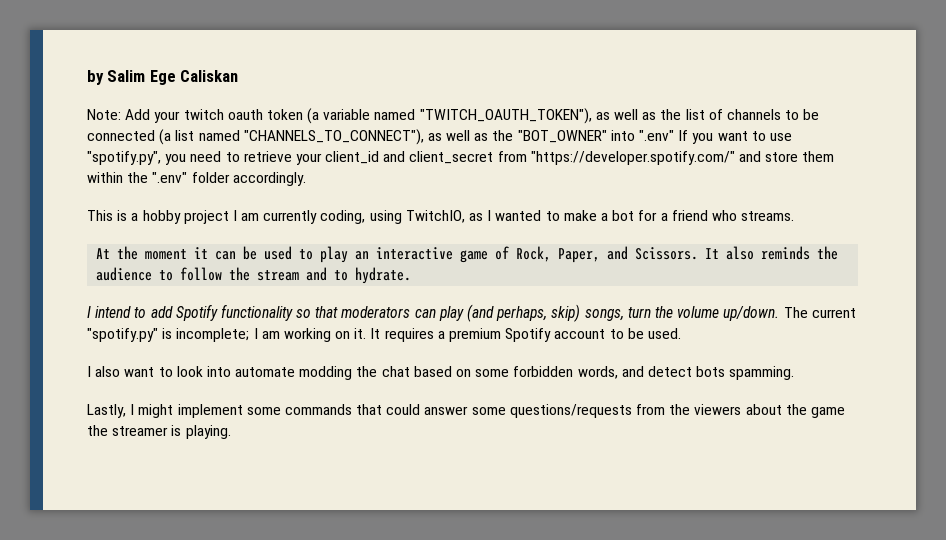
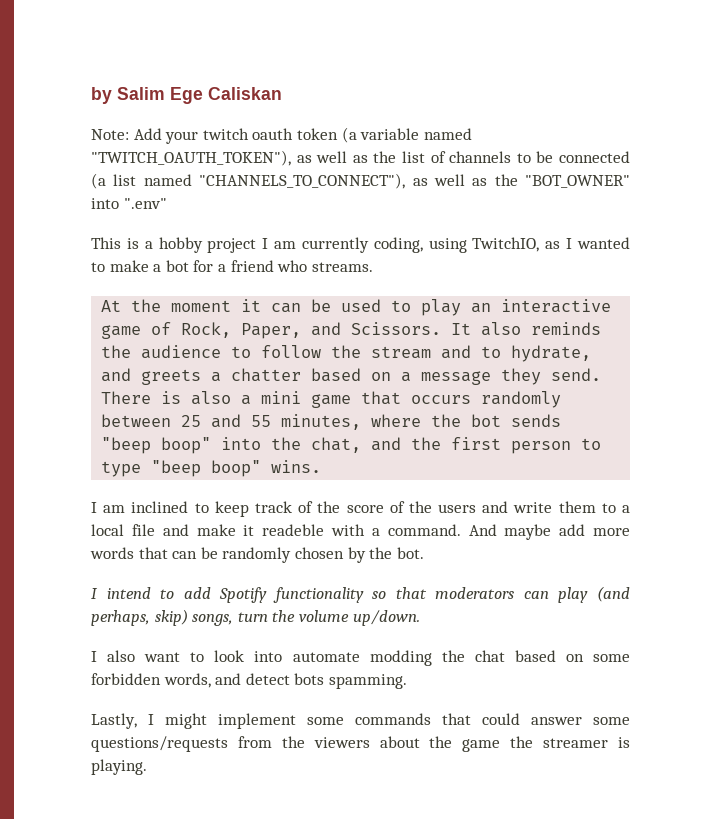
[678,130,792,144] [87,151,835,165] [87,172,306,186] If you want to use "spotify.py", you need to retrieve your client_id and client_secret from "https://developer.spotify.com/" and store them within the ".env" folder accordingly. -> (167, 203) none
[355,267,412,284] hydrate. -> [511,345,592,362] [101,368,602,385] [101,391,562,408] [101,414,562,430] [101,437,602,454] [101,460,322,477] [91,501,630,517] [91,524,630,540] [90,547,424,563] hydrate, and greets a chatter based on a message they send. There is also a mini game that occurs randomly between 25 and 55 minutes, where the bot sends "beep boop" into the chat, and the first person to type "beep boop" wins. // I am inclined to keep track of the score of the users and write them to a local file and make it readeble with a command. And maybe add more words that can be randomly chosen by the bot.
[783,307,856,318] [87,328,681,342] The current "spotify.py" is incomplete; I am working on it. It requires a premium Spotify account to be used. -> (420, 618) none

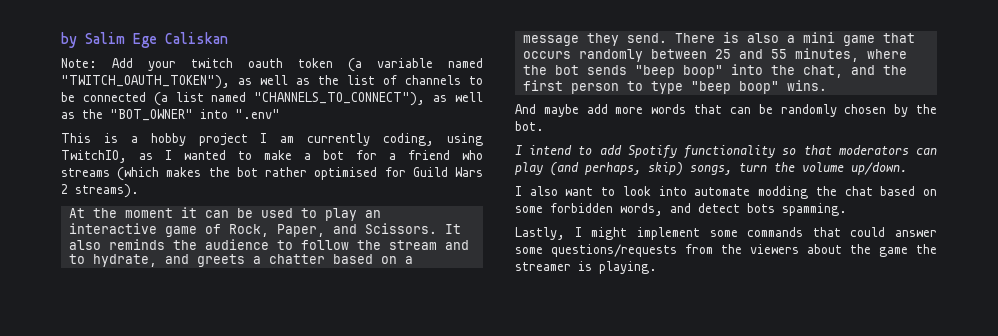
[311,262,373,272] streams. -> [61,167,484,181] [61,184,139,198] streams (which makes the bot rather optimised for Guild Wars 2 streams).
[91,501,630,517] [91,524,461,536] I am inclined to keep track of the score of the users and write them to a local file and make it readeble with a command. -> (827, 85) none

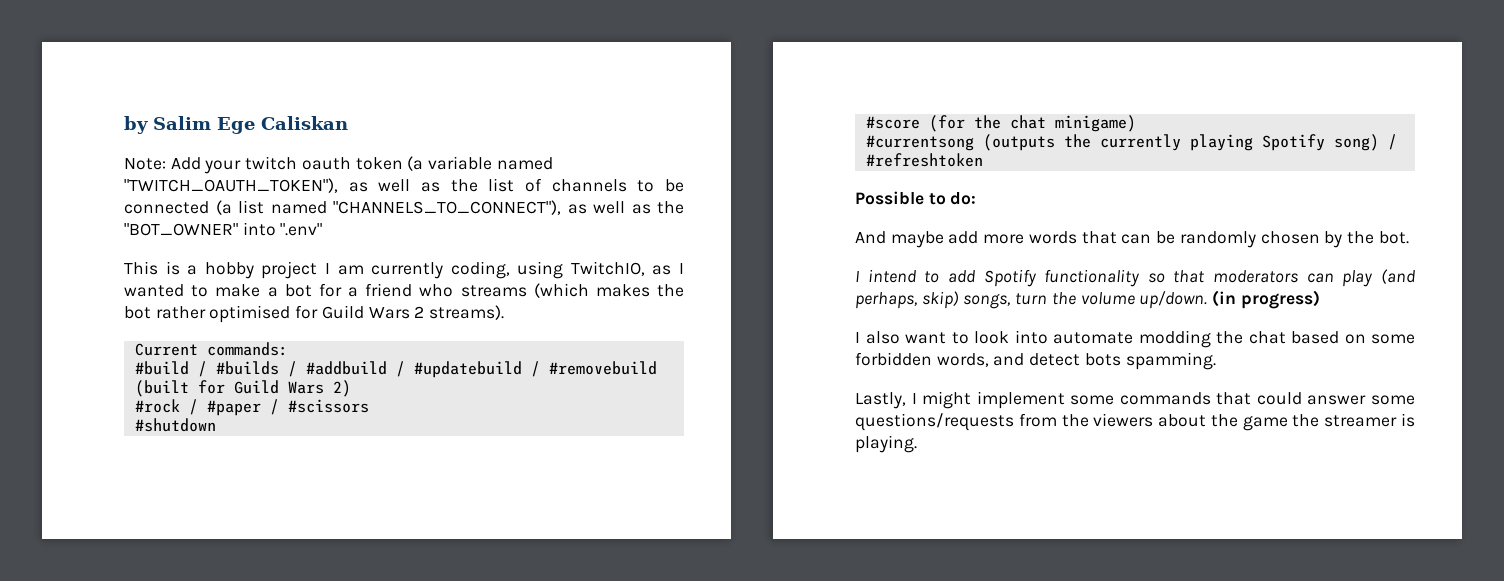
[68,207,381,221] [68,223,461,237] [68,239,469,250] [68,254,413,267] [522,32,915,46] [522,48,907,62] [522,64,907,78] [522,80,827,94] At the moment it can be used to play an interactive game of Rock, Paper, and Scissors. It also reminds the audience to follow the stream and to hydrate, and greets a chatter based on a message they send. There is also a mini game that occurs randomly between 25 and 55 minutes, where the bot sends "beep boop" into the chat, and the first person to type "beep boop" wins. -> [134,342,288,356] [134,361,657,378] [134,380,351,397] [134,399,369,416] [134,418,216,432] [865,115,1136,132] [865,134,1397,151] [865,153,983,167] [855,191,977,205] Current commands: // #build / #builds / #addbuild / #updatebuild / #removebuild (built for Guild Wars 2) // #rock / #paper / #scissors // #shutdown // #score (for the chat minigame) // #currentsong (outputs the currently playing Spotify song) / #refreshtoken // Possible to do:
(907, 168) none -> [1212,290,1320,309] (in progress)

